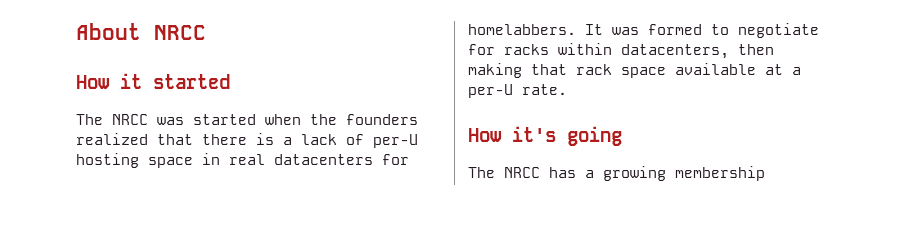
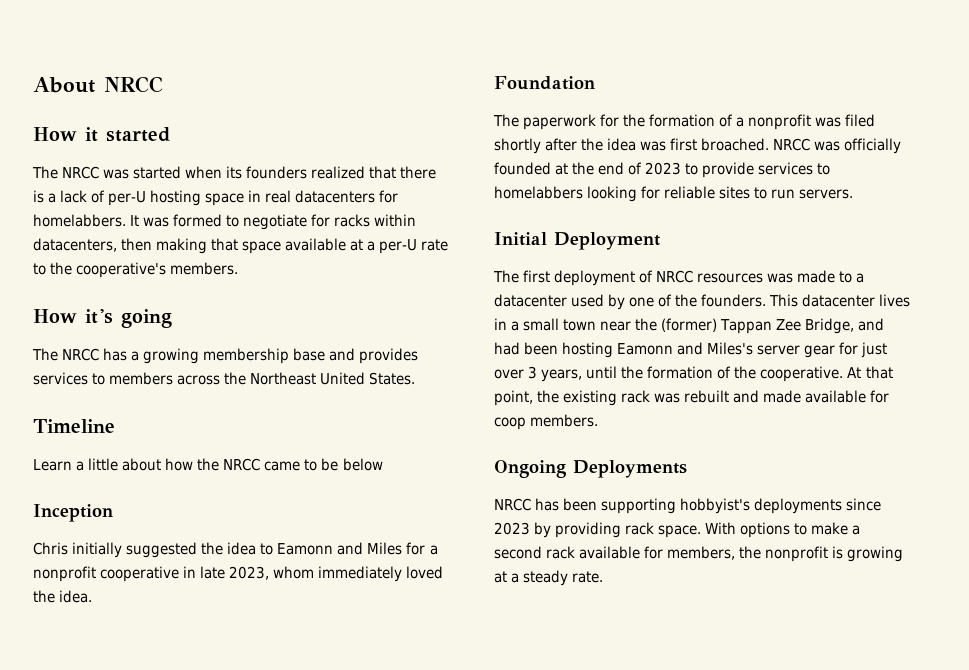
[310,114,337,125] the -> [226,166,243,179] its
[576,64,612,75] rack -> (239, 244) none
[522,84,567,95] rate. -> [421,239,449,251] [33,262,239,278] rate to the cooperative's members.
(765, 173) none -> [293,348,419,364] [33,372,416,385] [33,419,115,433] [33,458,383,471] [33,504,113,522] [33,542,438,558] [33,566,444,582] [33,590,93,603] [494,76,595,90] [493,114,876,130] [494,138,902,154] [494,162,831,178] [494,186,854,202] [494,232,660,250] [493,270,865,286] [494,294,911,310] [494,318,885,334] [494,342,888,358] [494,366,893,382] [494,390,890,406] [494,414,599,430] [494,460,687,478] [494,498,882,514] [494,522,861,538] [494,546,904,562] [494,570,604,586] base and provides services to members across the Northeast United States. // Timeline // Learn a little about how the NRCC came to be below // Inception // Chris initially suggested the idea to Eamonn and Miles for a nonprofit cooperative in late 2023, whom immediately loved the idea. // Foundation // The paperwork for the formation of a nonprofit was filed shortly after the idea was first broached. NRCC was officially founded at the end of 2023 to provide services to homelabbers looking for reliable sites to run servers. // Initial Deployment // The first deployment of NRCC resources was made to a datacenter used by one of the founders. This datacenter lives in a small town near the (former) Tappan Zee Bridge, and had been hosting Eamonn and Miles's server gear for just over 3 years, until the formation of the cooperative. At that point, the existing rack was rebuilt and made available for coop members. // Ongoing Deployments // NRCC has been supporting hobbyist's deployments since 2023 by providing rack space. With options to make a second rack available for members, the nonprofit is growing at a steady rate.

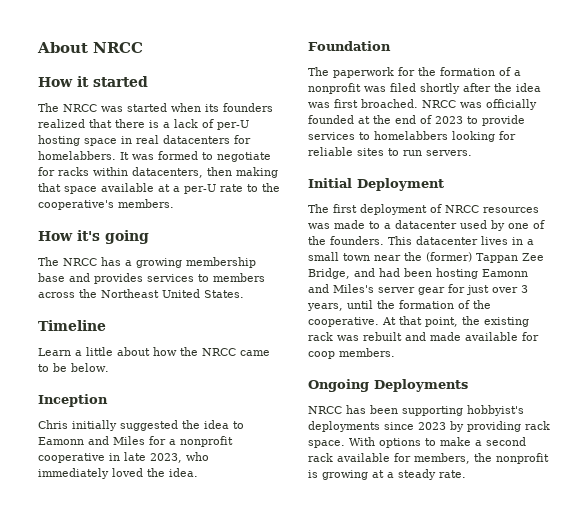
[342,458,383,471] below -> [71,363,109,372] below.
[273,566,315,579] whom -> [186,452,209,461] who

